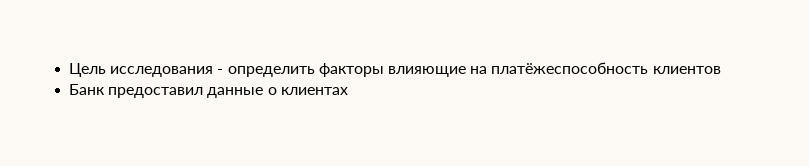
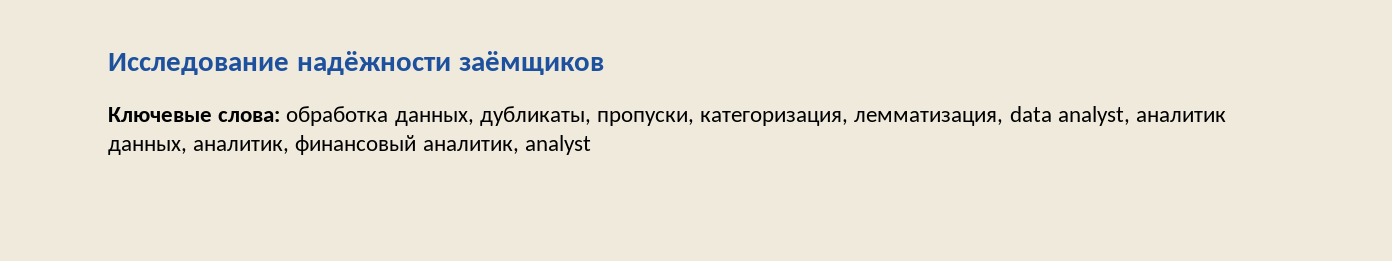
[69,62,721,77] [69,84,348,98] Цель исследования - определить факторы влияющие на платёжеспособность клиентов // Банк предоставил данные о клиентах -> [108,51,604,75] [108,106,1227,126] [108,135,591,155] Исследование надёжности заёмщиков // Ключевые слова: обработка данных, дубликаты, пропуски, категоризация, лемматизация, data analyst, аналитик данных, аналитик, финансовый аналитик, analyst

